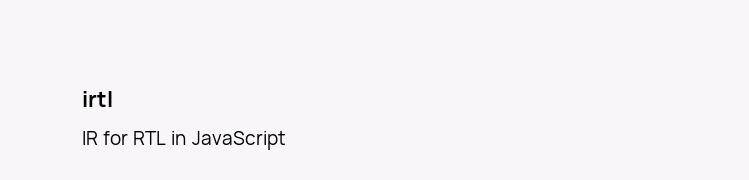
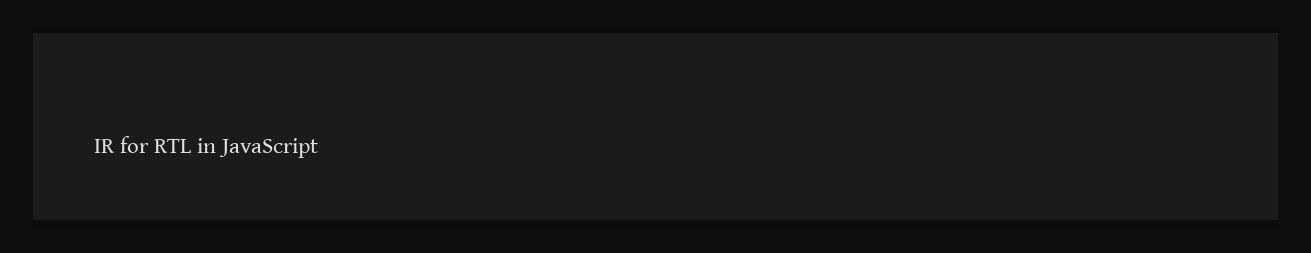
[82,91,113,107] irtl // -> (94, 146) none

